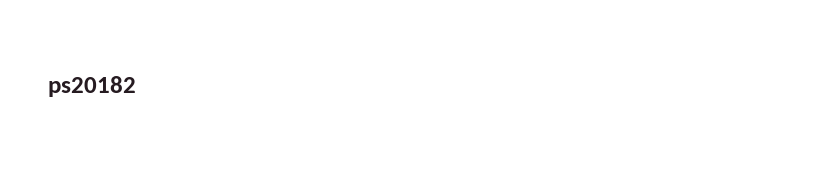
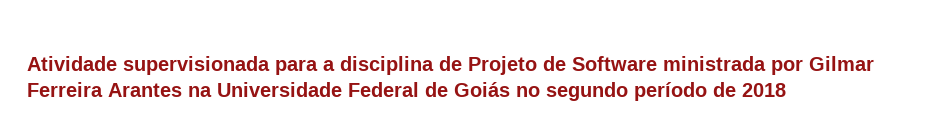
[48,76,136,97] ps20182 -> [27,56,874,75] [27,82,786,101] Atividade supervisionada para a disciplina de Projeto de Software ministrada por Gilmar Ferreira Arantes na Universidade Federal de Goiás no segundo período de 2018

